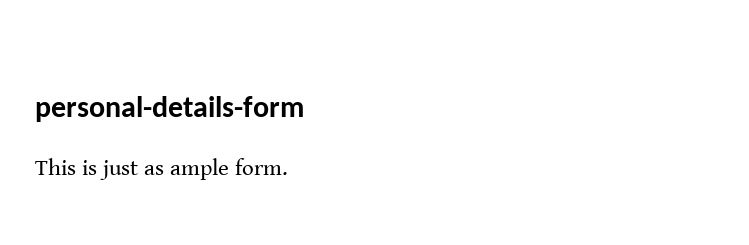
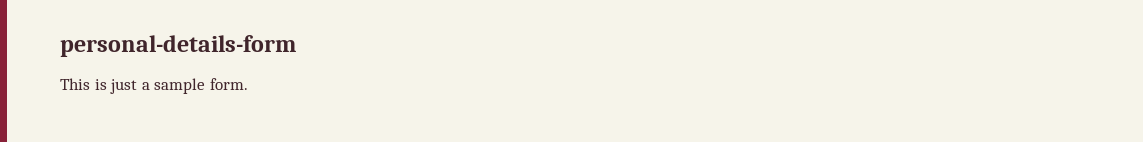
[144,158,230,180] as ample -> [141,78,206,94] a sample

